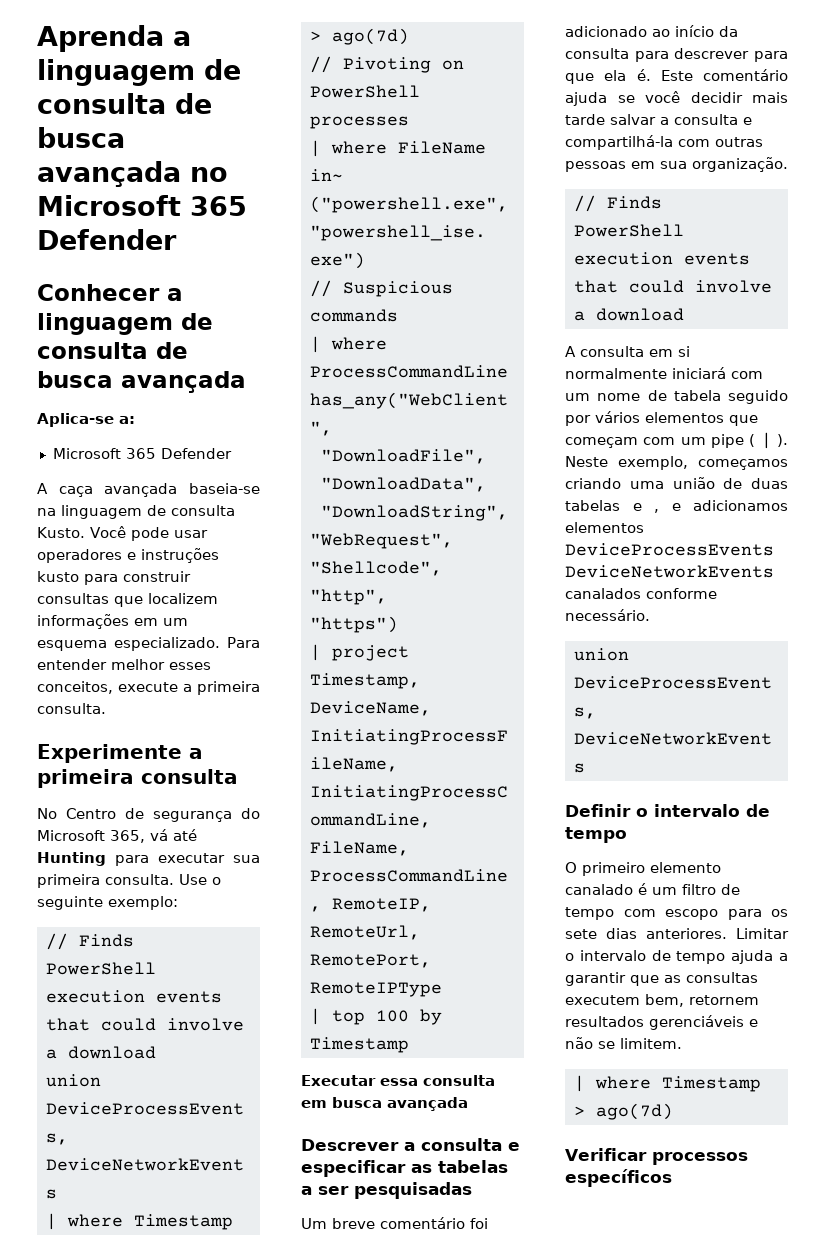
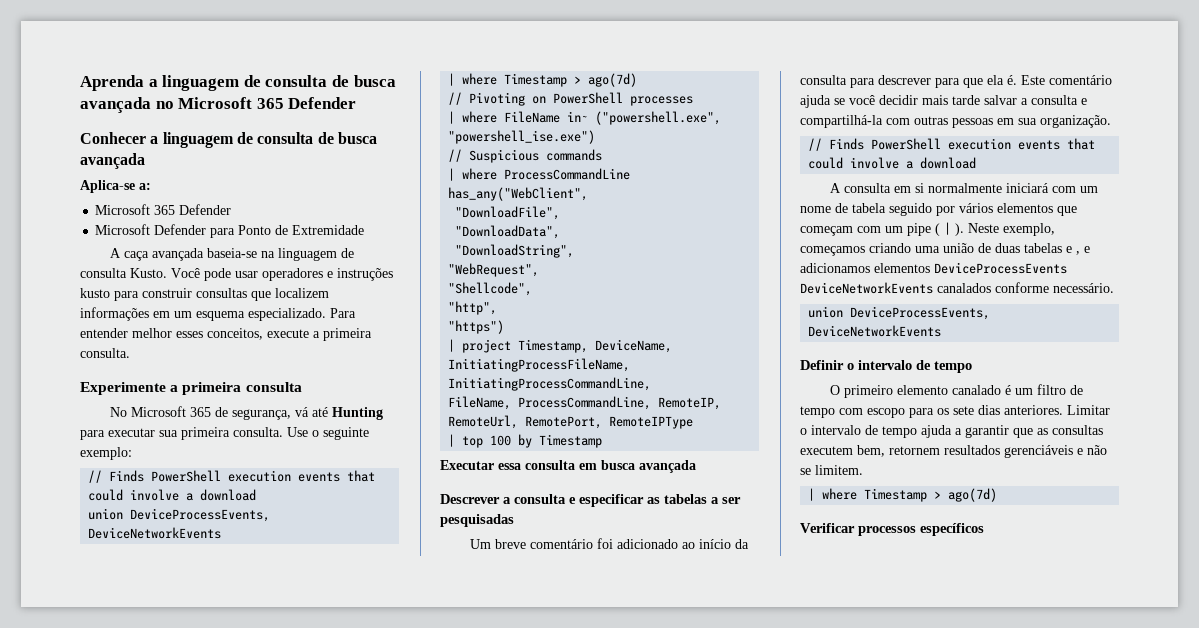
(232, 453) none -> [95,224,365,238] // Microsoft Defender para Ponto de Extremidade
[66,808,260,822] [37,830,145,843] Centro de segurança do Microsoft 365, -> [130,406,291,420] Microsoft 365 de segurança,

